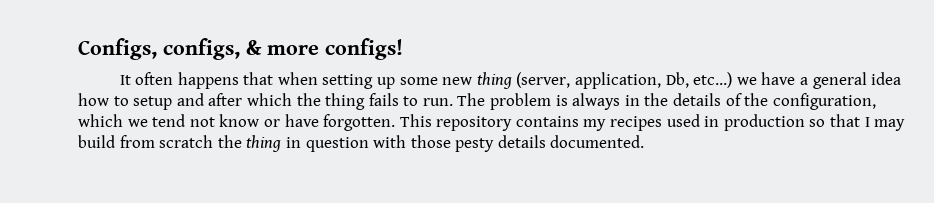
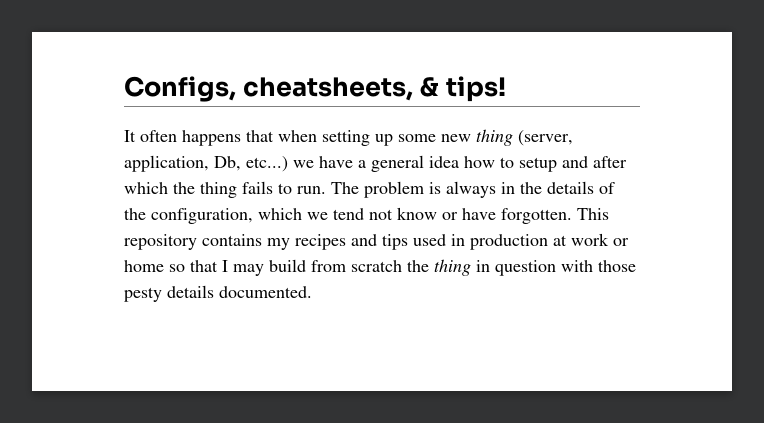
[163,38,403,60] configs, & more configs! -> [242,76,506,102] cheatsheets, & tips!
(663, 123) none -> [351,234,408,250] and tips
(805, 122) none -> [553,233,629,246] [124,260,164,272] at work or home

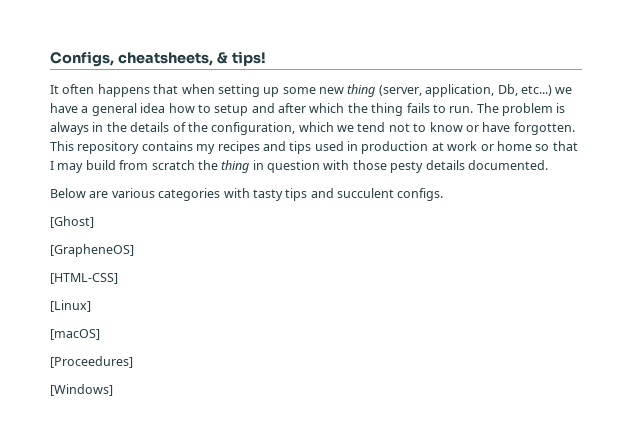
(393, 214) none -> [413,123,427,132] to
(312, 292) none -> [50,188,444,201] [50,216,94,228] [50,244,134,257] [50,273,118,284] [50,300,91,312] [50,329,100,340] [50,356,133,368] [50,384,113,396] // Below are various categories with tasty tips and succulent configs. // [Ghost] // [GrapheneOS] // [HTML-CSS] // [Linux] // [macOS] // [Proceedures] // [Windows]

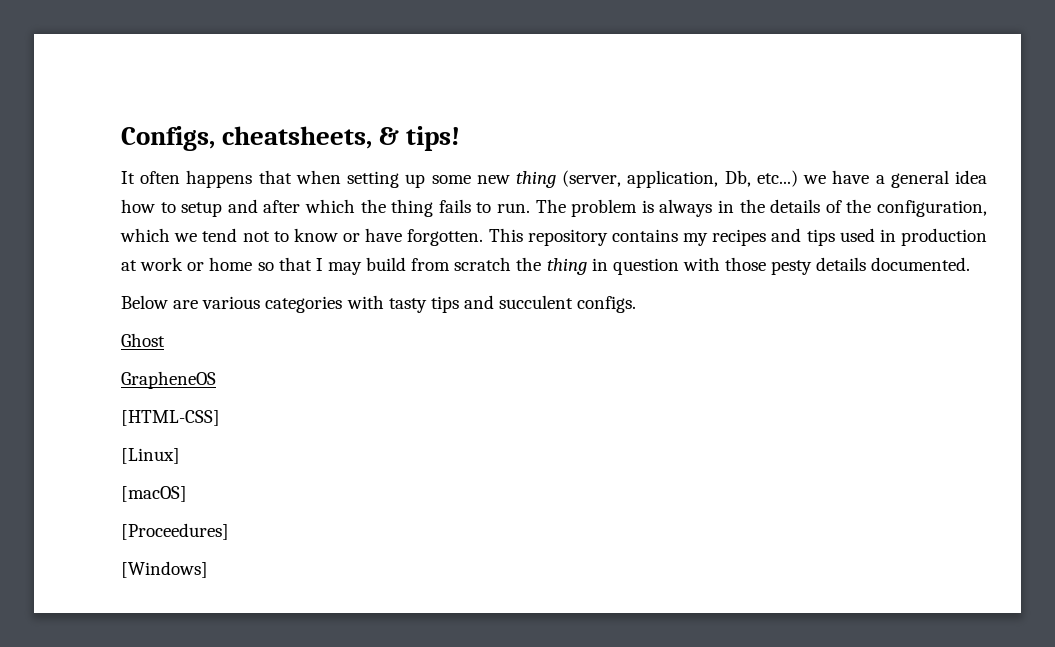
[50,216,94,228] [50,244,134,257] [Ghost] // [GrapheneOS] -> [121,333,165,347] [121,371,216,389] Ghost // GrapheneOS

